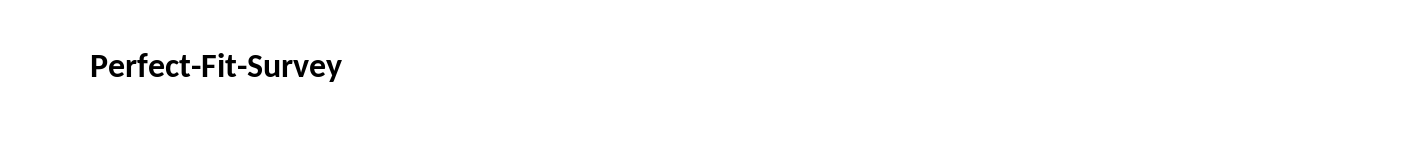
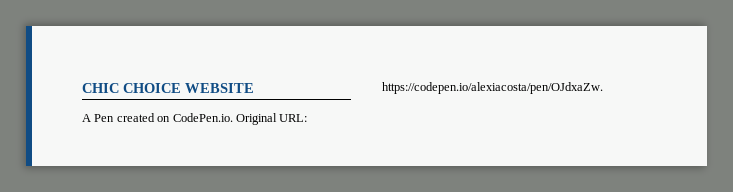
[90,53,342,82] Perfect-Fit-Survey -> [82,83,254,93] [82,113,308,125] [382,82,603,94] CHIC CHOICE WEBSITE // A Pen created on CodePen.io. Original URL: https://codepen.io/alexiacosta/pen/OJdxaZw.

